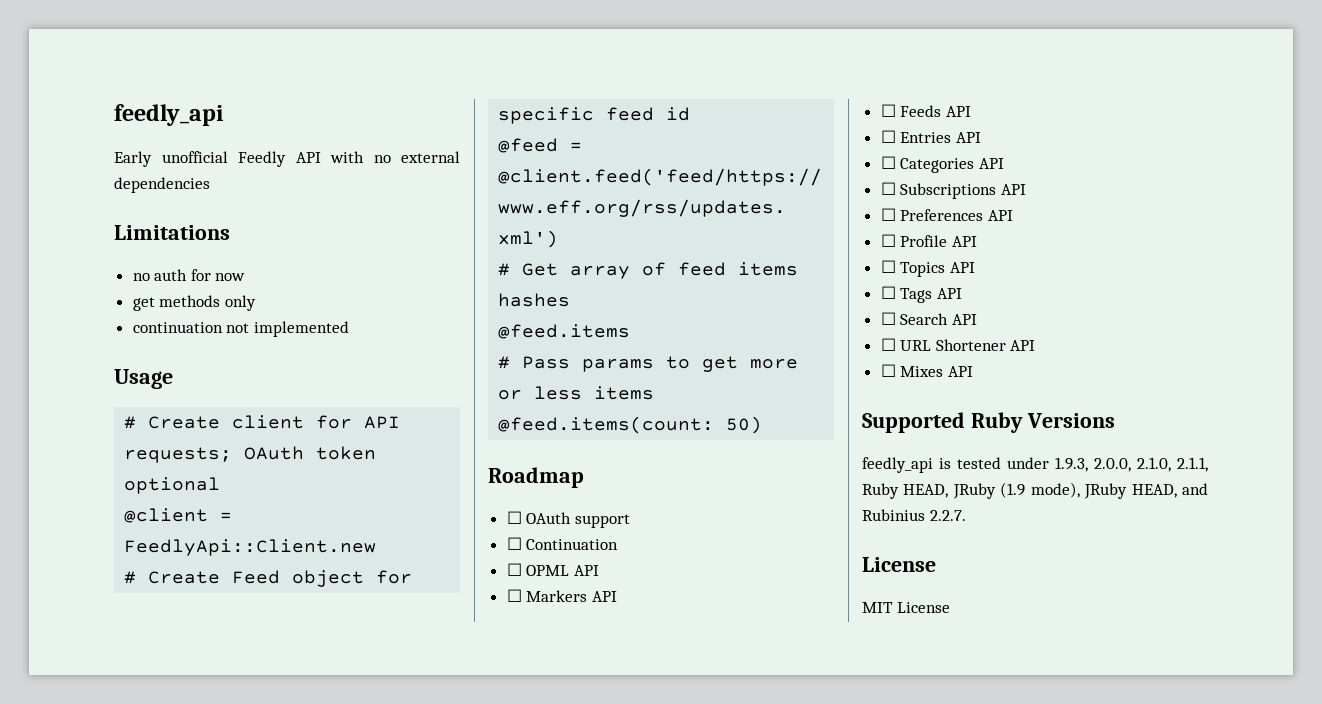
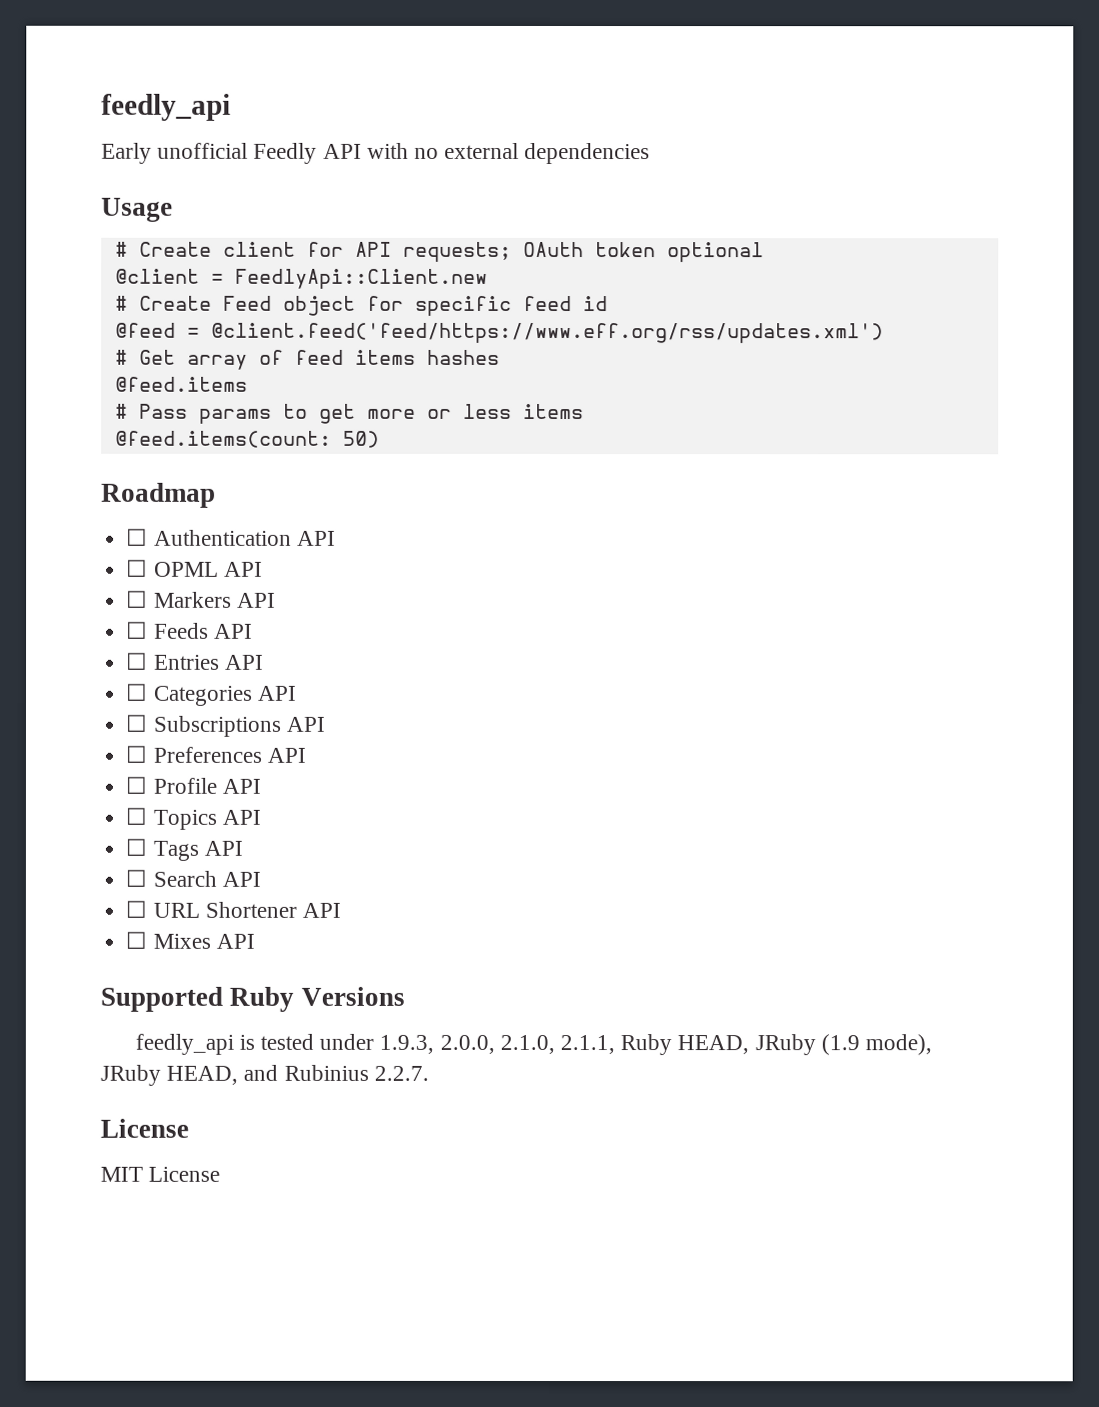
[114,225,230,240] [132,269,246,281] [132,295,256,311] [132,321,349,337] // Limitations // no auth for now // get methods only // continuation not implemented -> (651, 153) none
[526,512,630,528] [506,537,619,550] OAuth support // ☐ Continuation -> [153,529,336,546] Authentication API

